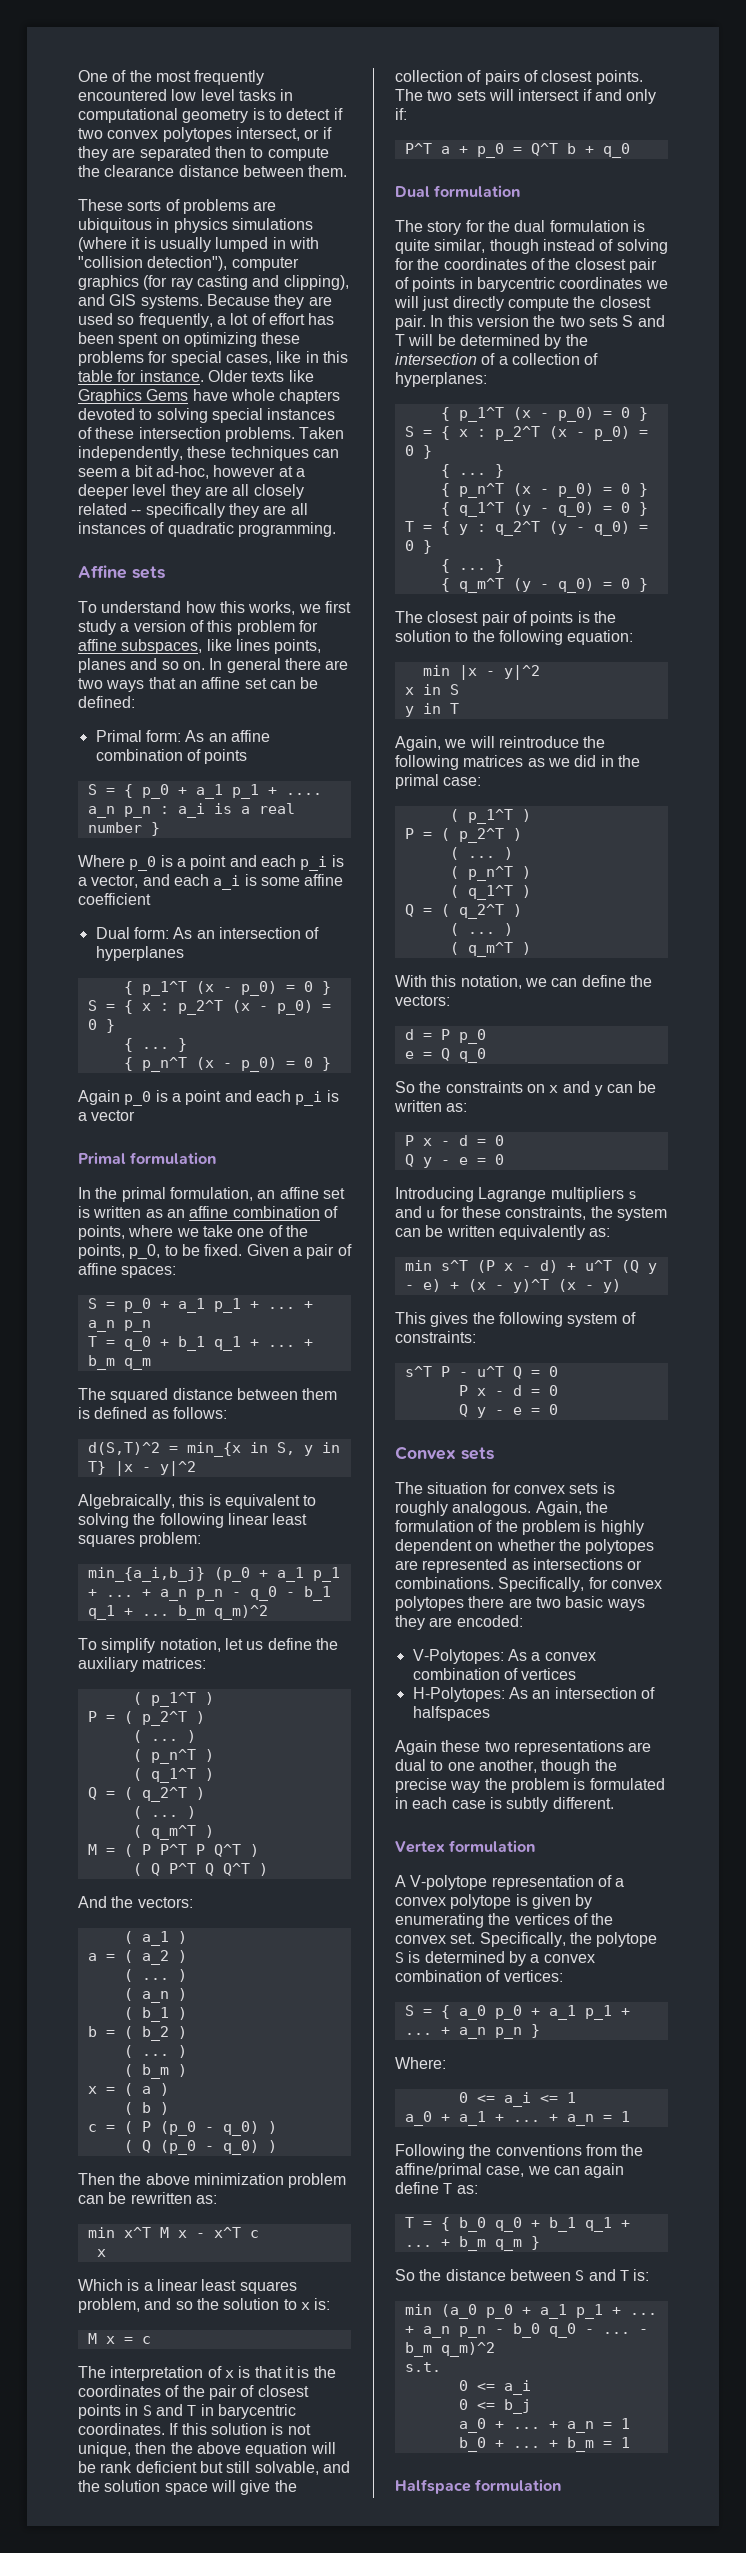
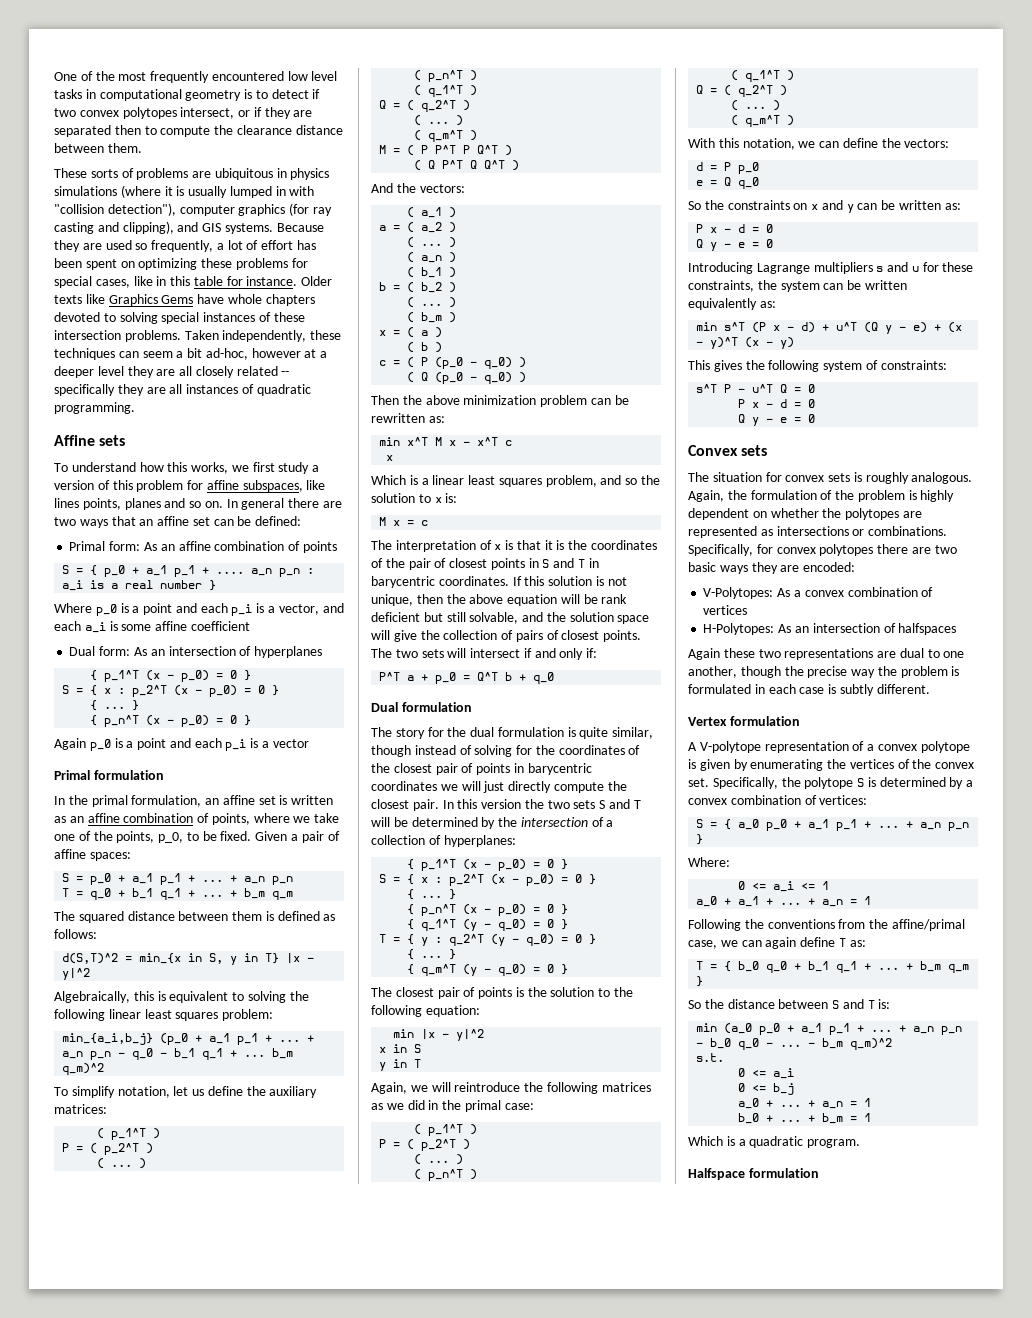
(630, 2442) none -> [688,1136,861,1148] // Which is a quadratic program.

